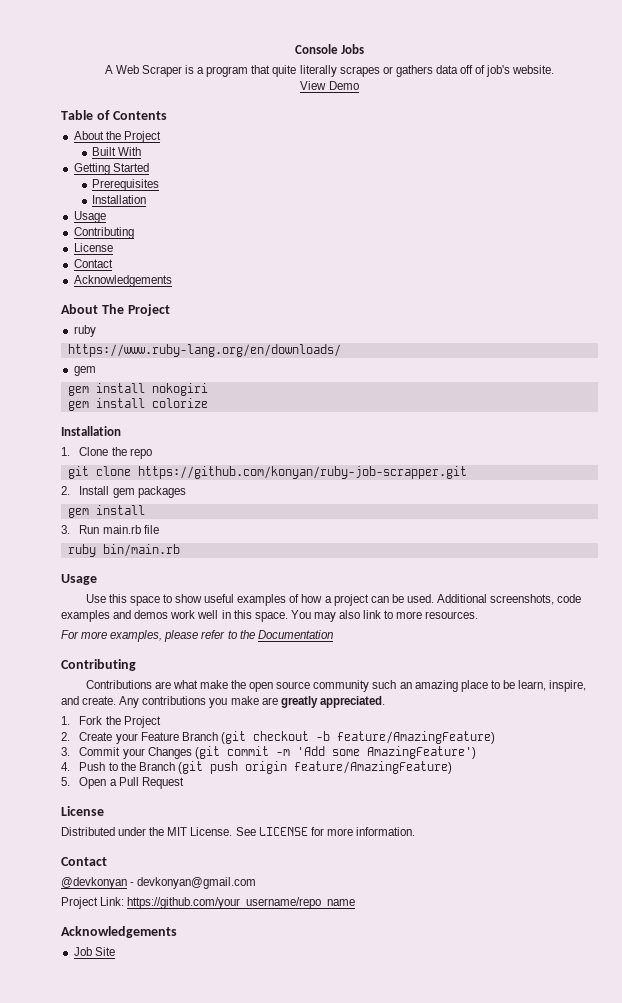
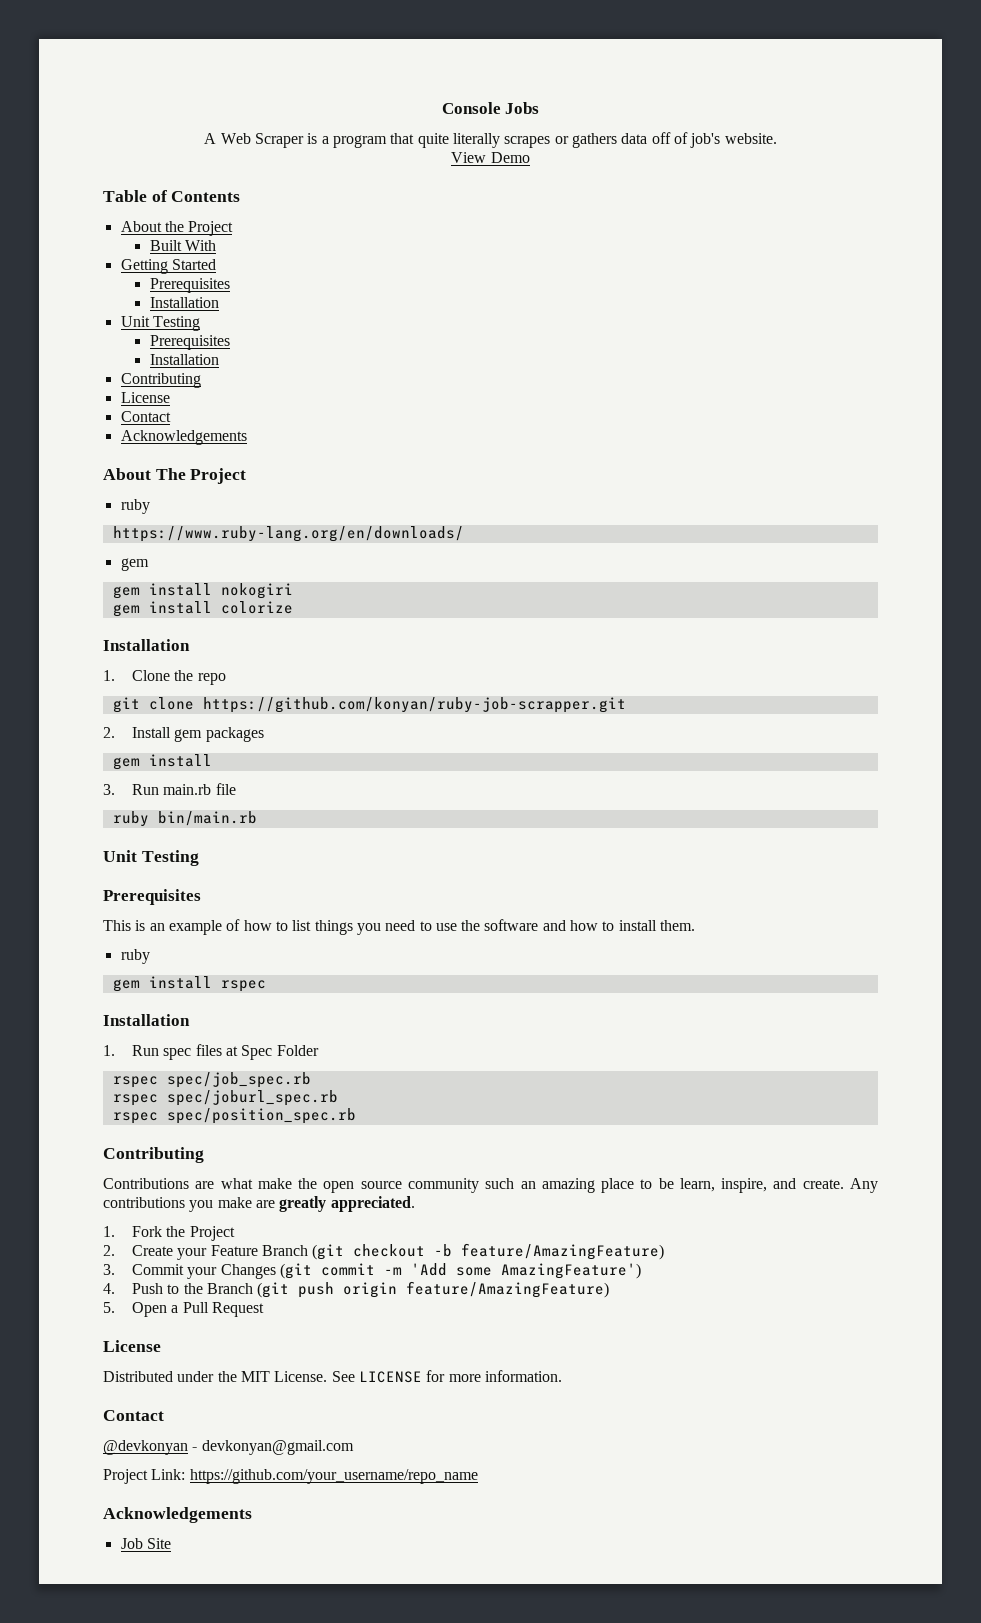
[73,211,106,223] Usage -> [120,316,200,331] [149,335,230,350] [149,354,219,365] Unit Testing // Prerequisites // Installation
[61,574,97,585] [85,594,582,606] [61,610,479,622] [61,630,333,642] Usage // Use this space to show useful examples of how a project can be used. Additional screenshots, code examples and demos work well in this space. You may also link to more resources. // For more examples, please refer to the Documentation -> [103,850,199,866] [103,889,201,905] [103,919,696,935] [120,949,150,964] [112,976,266,992] [103,1014,190,1026] [103,1044,319,1060] [112,1072,311,1088] [112,1090,338,1106] [112,1108,356,1124] Unit Testing // Prerequisites // This is an example of how to list things you need to use the software and how to install them. // ruby // gem install rspec // Installation // 1. Run spec files at Spec Folder // rspec spec/job_spec.rb // rspec spec/joburl_spec.rb // rspec spec/position_spec.rb

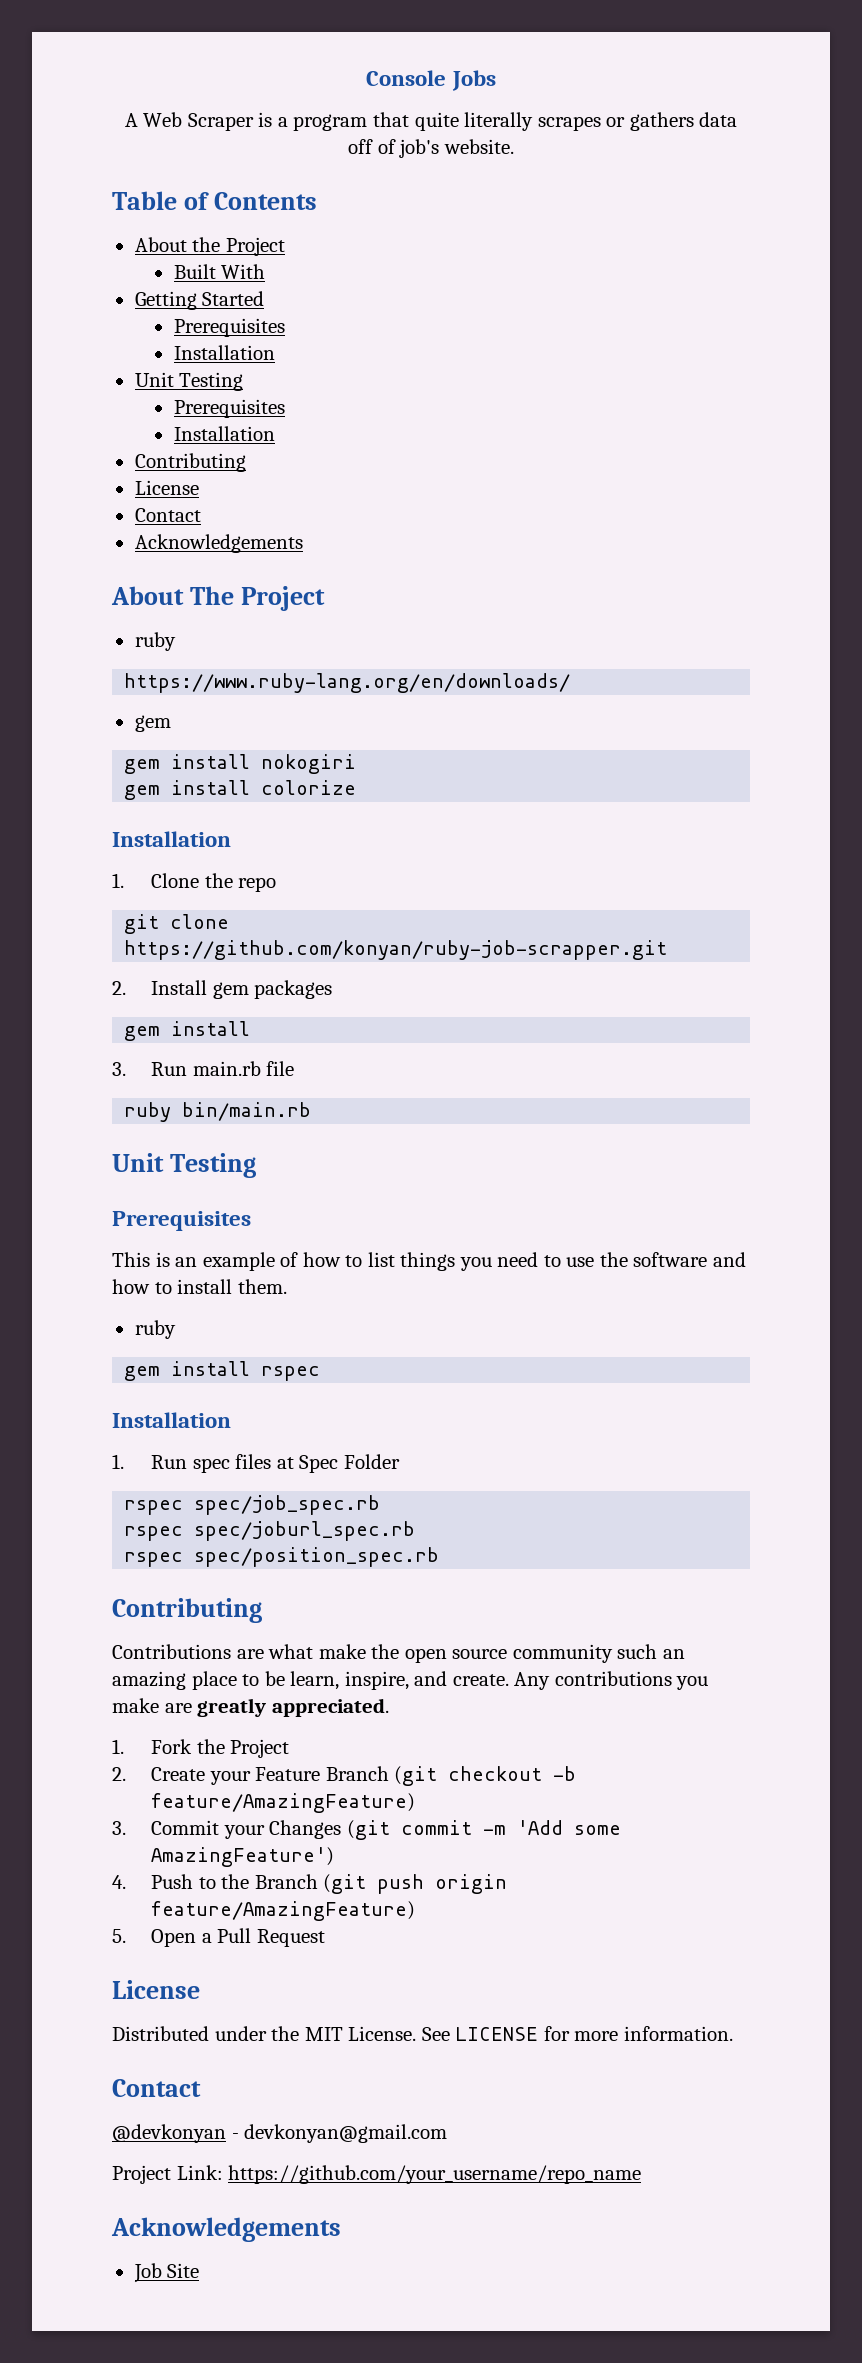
[451,152,530,163] // View Demo -> (514, 146) none

